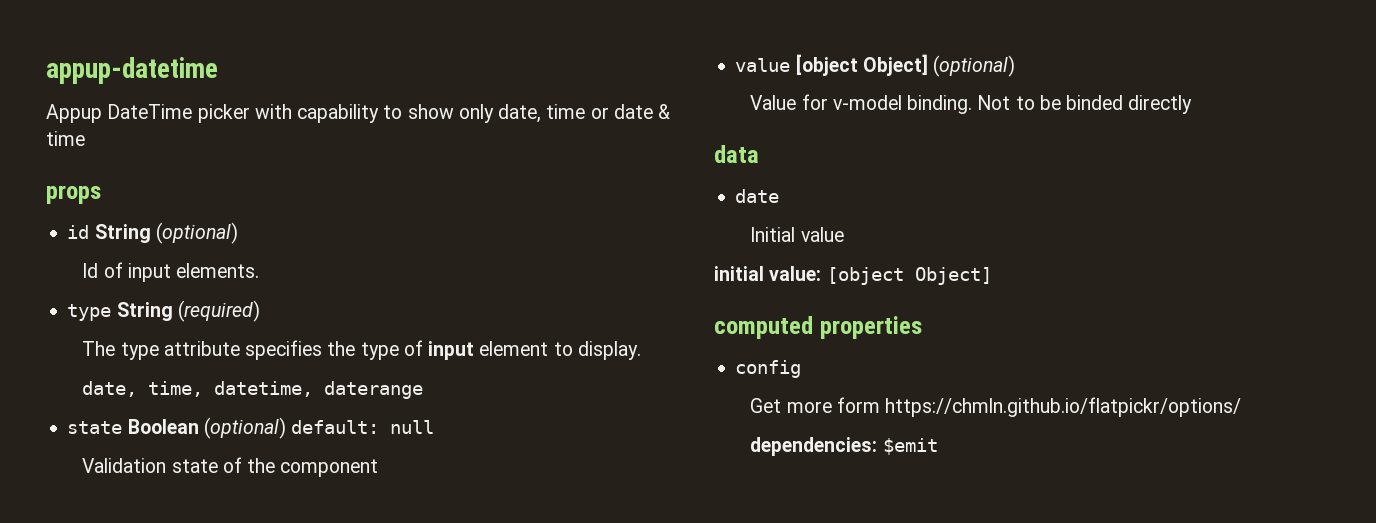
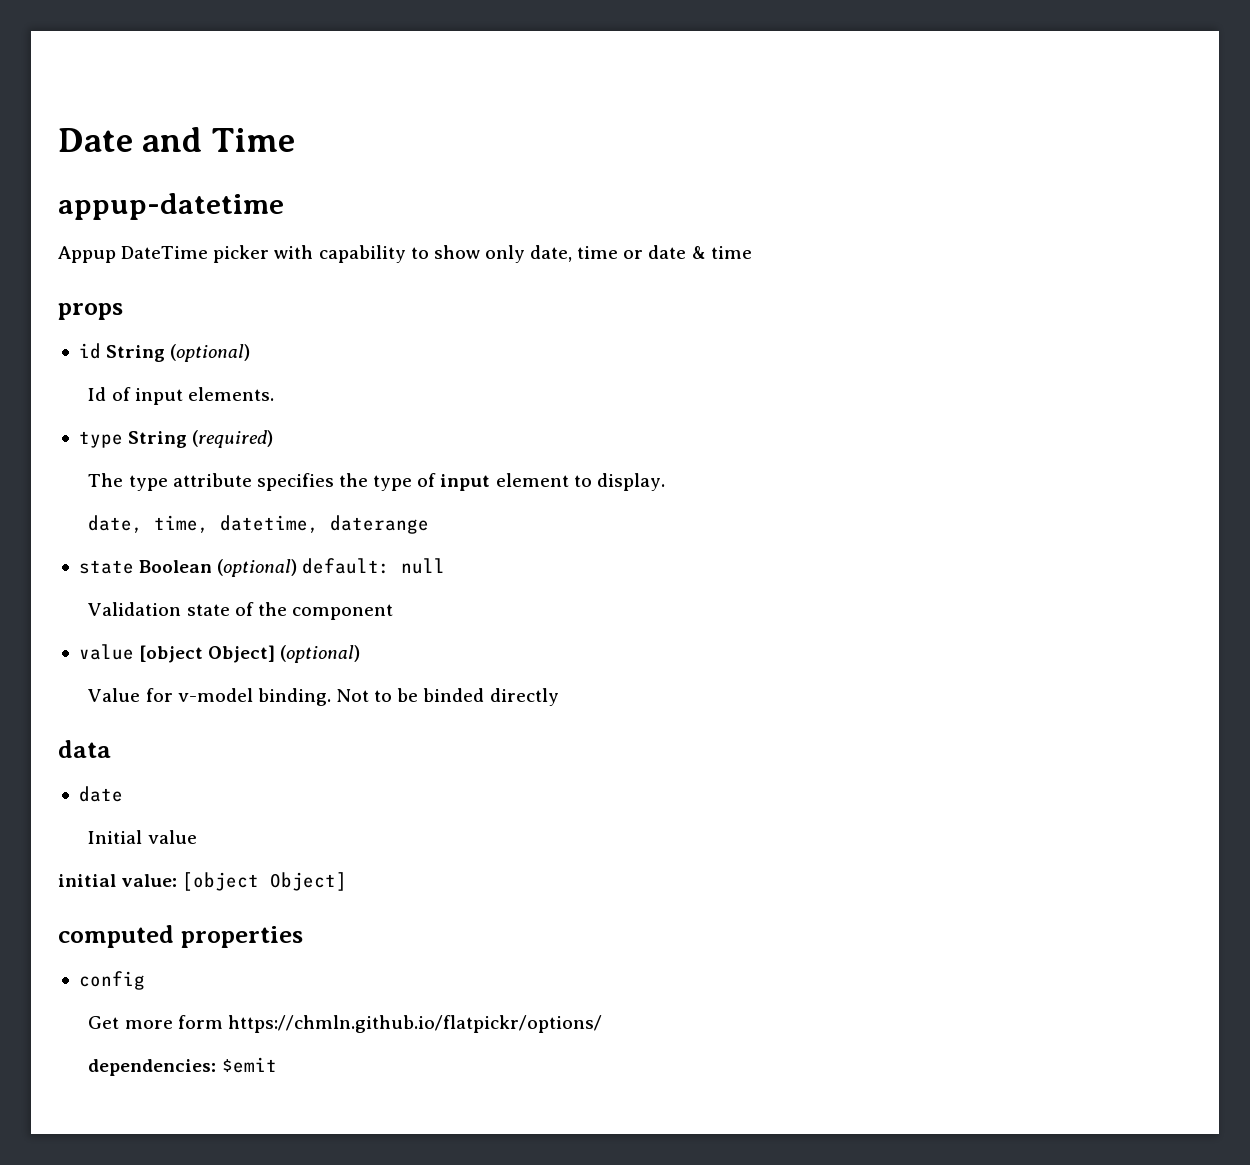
(46, 70) none -> [58,127,295,152] Date and Time //

